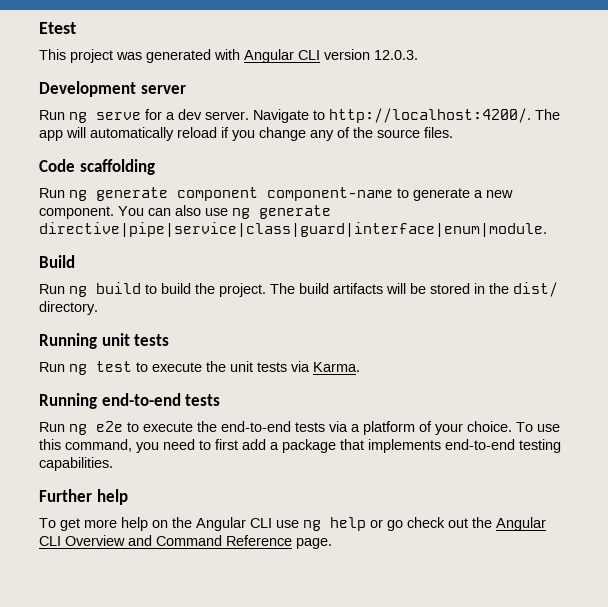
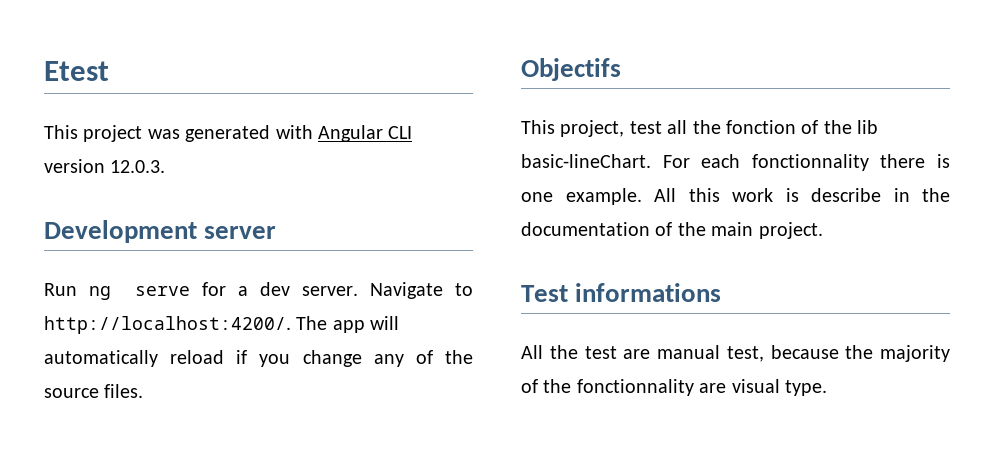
[39,159,155,175] [39,187,513,201] [39,205,331,219] [39,222,547,237] [39,255,75,268] [39,282,558,297] [39,301,98,315] [39,333,170,349] [39,361,360,375] [39,393,221,409] [39,421,560,435] [39,439,561,453] [39,457,113,471] [39,489,128,505] [39,517,546,531] [39,535,332,549] Code scaffolding // Run ng generate component component-name to generate a new component. You can also use ng generate directive|pipe|service|class|guard|interface|enum|module. // Build // Run ng build to build the project. The build artifacts will be stored in the dist/ directory. // Running unit tests // Run ng test to execute the unit tests via Karma. // Running end-to-end tests // Run ng e2e to execute the end-to-end tests via a platform of your choice. To use this command, you need to first add a package that implements end-to-end testing capabilities. // Further help // To get more help on the Angular CLI use ng help or go check out the Angular CLI Overview and Command Reference page. -> [521,58,621,81] [521,120,879,137] [521,154,950,171] [521,188,950,205] [521,222,823,239] [521,283,722,302] [521,345,950,362] [521,379,827,396] Objectifs // This project, test all the fonction of the lib basic-lineChart. For each fonctionnality there is one example. All this work is describe in the documentation of the main project. // Test informations // All the test are manual test, because the majority of the fonctionnality are visual type.

